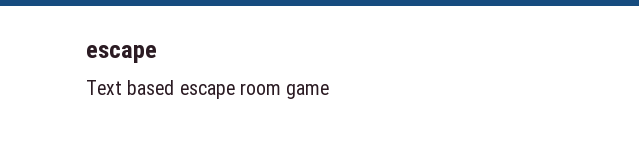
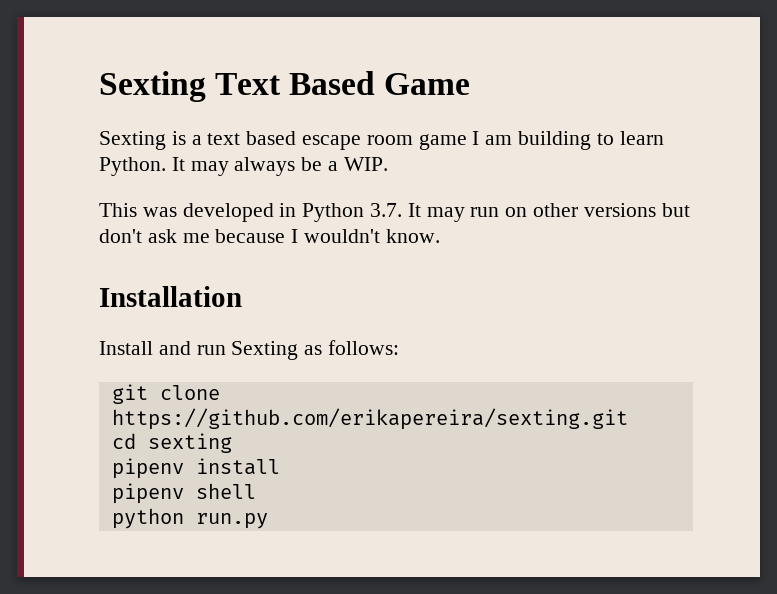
[86,45,157,63] [86,80,330,99] escape // Text based escape room game -> [99,71,471,102] [99,131,664,150] [99,157,388,176] [99,203,690,222] [99,229,440,243] [99,286,242,307] [99,340,400,360] [111,384,220,404] [111,408,628,430] [111,433,232,453] [111,458,280,479] [111,483,256,504] [111,508,268,529] Sexting Text Based Game // Sexting is a text based escape room game I am building to learn Python. It may always be a WIP. // This was developed in Python 3.7. It may run on other versions but don't ask me because I wouldn't know. // Installation // Install and run Sexting as follows: // git clone https://github.com/erikapereira/sexting.git // cd sexting // pipenv install // pipenv shell // python run.py

